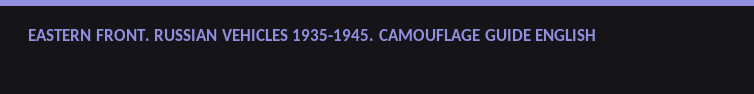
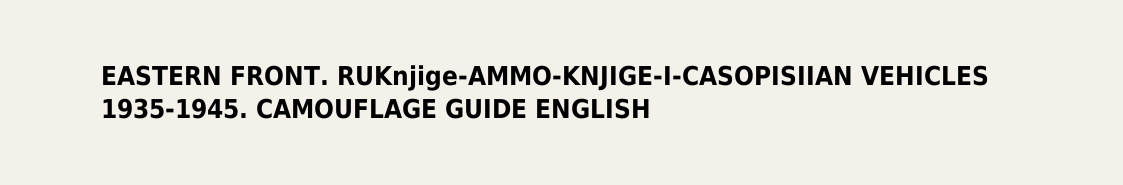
[154,29,218,41] RUSSIAN -> [336,65,853,91] RUKnjige-AMMO-KNJIGE-I-CASOPISIIAN

